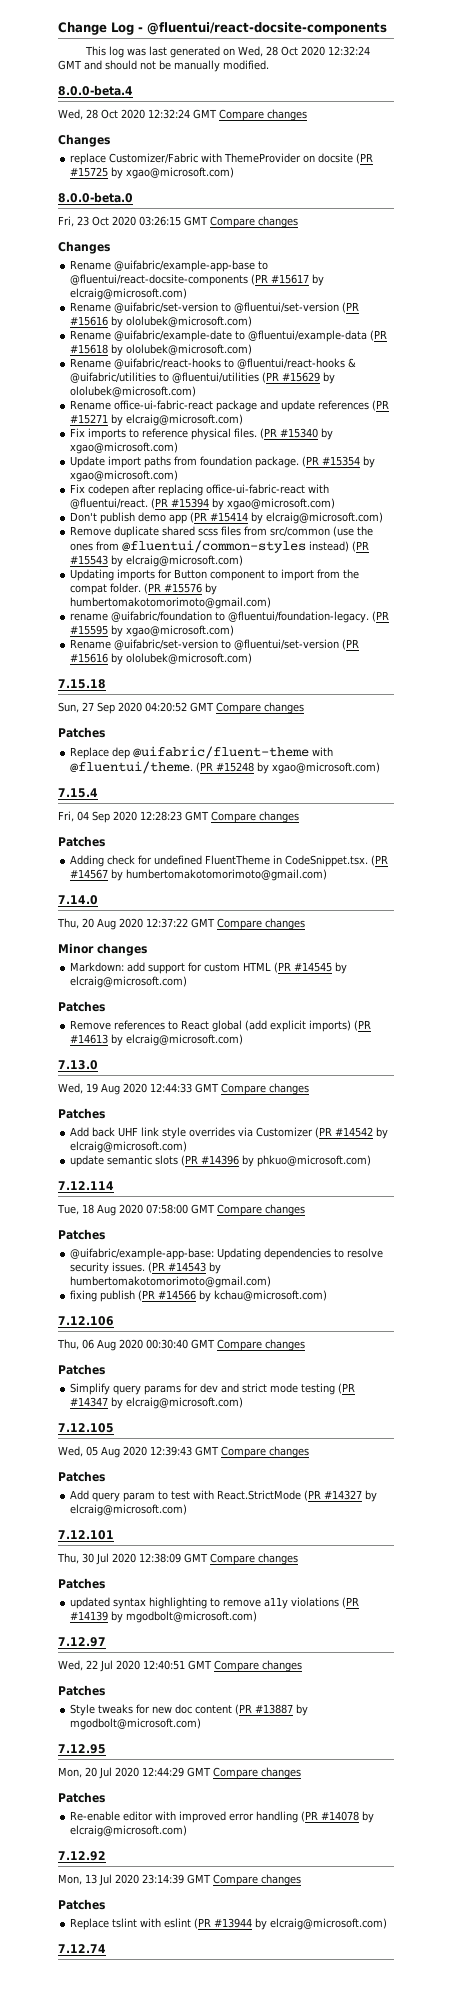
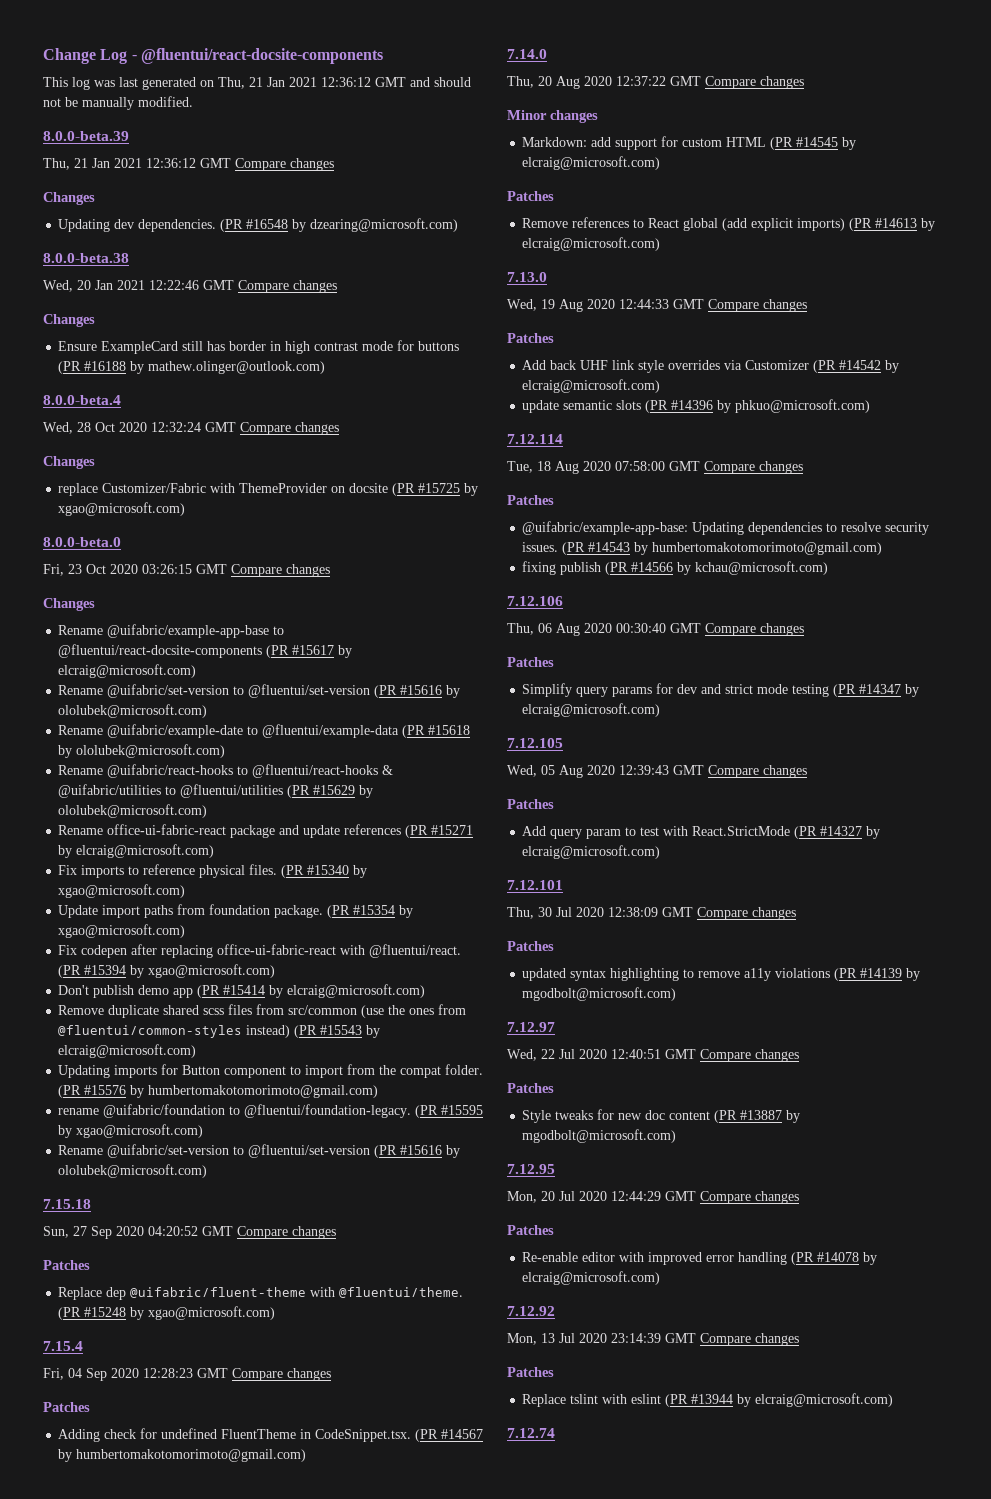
[238,46,371,57] Wed, 28 Oct 2020 12:32:24 -> [218,77,371,89] Thu, 21 Jan 2021 12:36:12
(269, 65) none -> [43,131,129,141] [43,158,334,171] [43,192,95,205] [58,218,459,232] [43,253,129,263] [43,280,337,293] [43,314,95,327] [58,340,460,354] [58,361,326,374] // 8.0.0-beta.39 // Thu, 21 Jan 2021 12:36:12 GMT Compare changes // Changes // Updating dev dependencies. (PR #16548 by dzearing@microsoft.com) // 8.0.0-beta.38 // Wed, 20 Jan 2021 12:22:46 GMT Compare changes // Changes // Ensure ExampleCard still has border in high contrast mode for buttons (PR #16188 by mathew.olinger@outlook.com)

